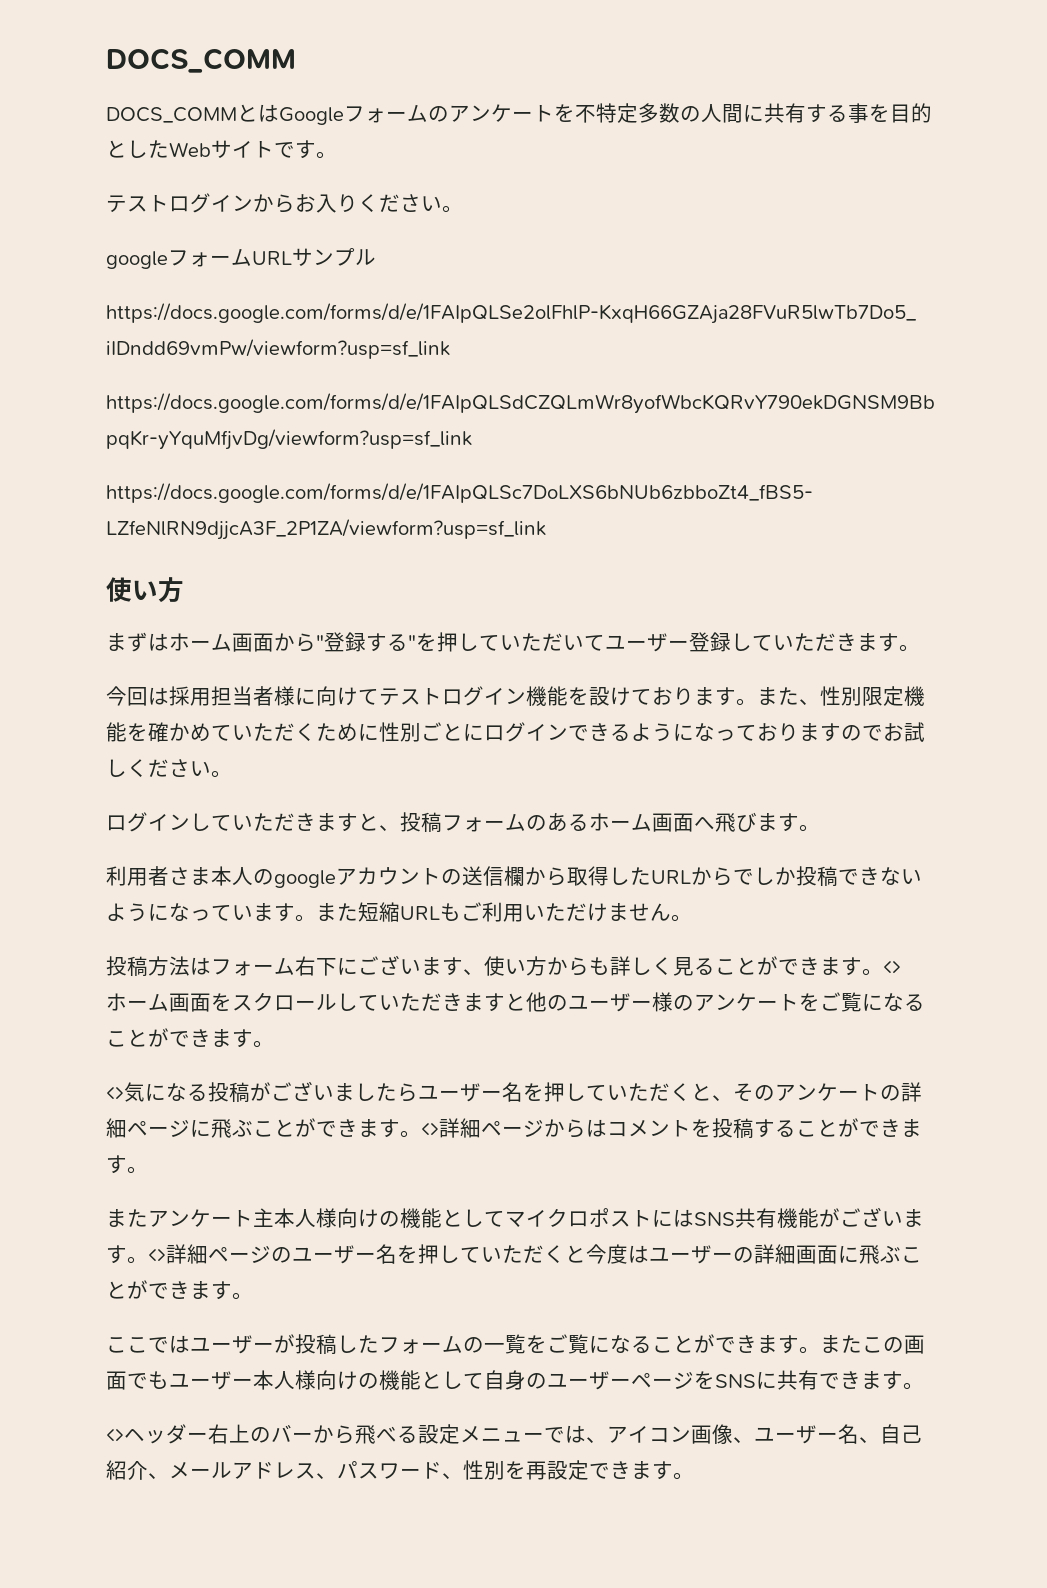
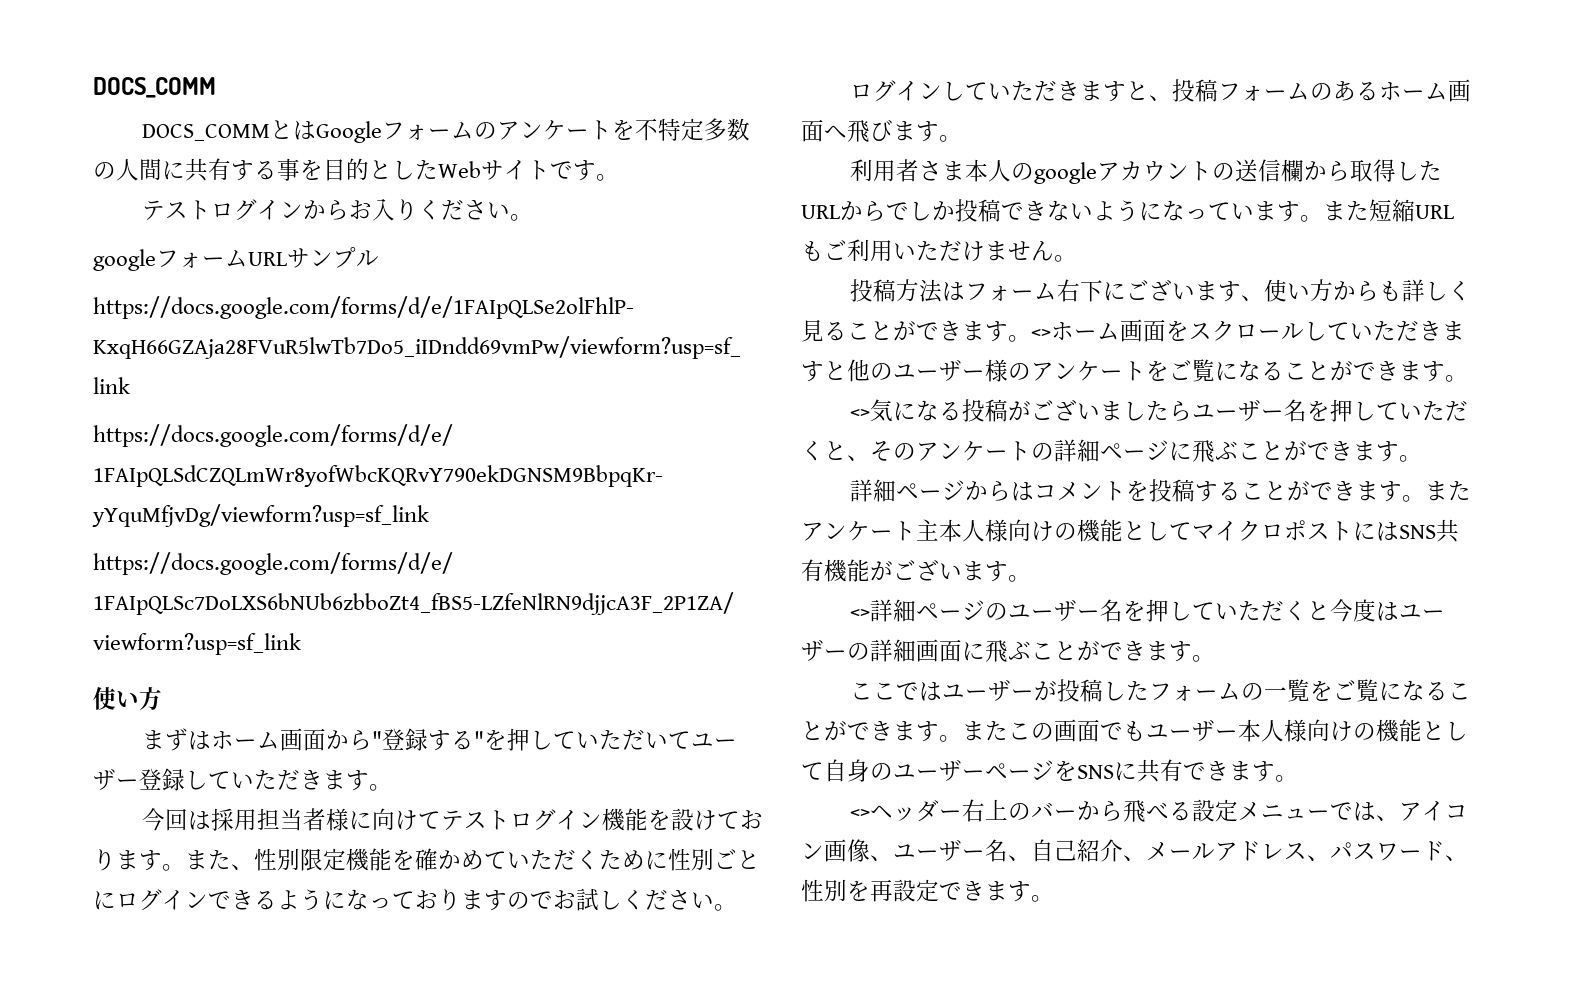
[421,1123,439,1136] <> -> (1422, 458) //
(148, 1170) // -> (1425, 498) none
(148, 1260) none -> (1031, 578) //

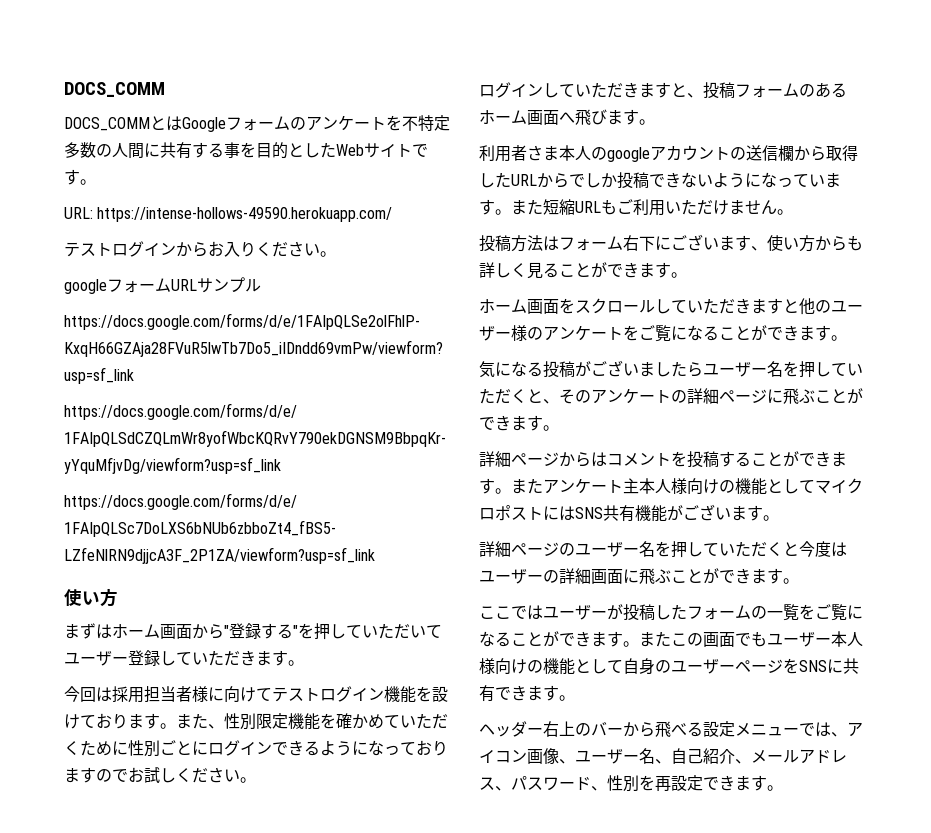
(619, 177) none -> [64,207,393,222] // URL: https://intense-hollows-49590.herokuapp.com/
[1031,329,1051,339] <> -> (687, 275) //
[849,409,870,419] <> -> (847, 338) none
[849,609,870,619] <> -> (779, 518) none
[849,809,870,819] <> -> (575, 698) none

